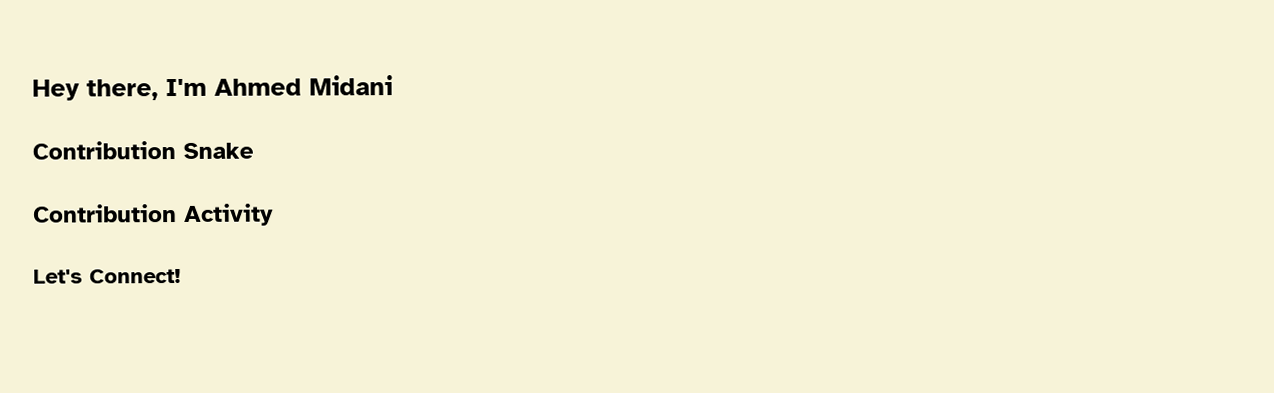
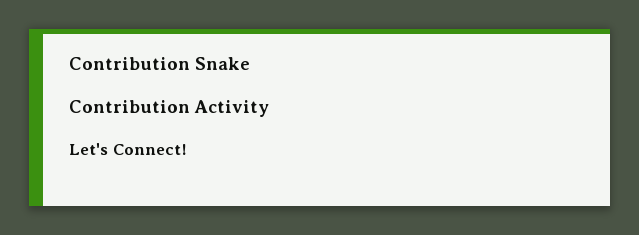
[32,75,393,101] Hey there, I'm Ahmed Midani // -> (69, 63) none

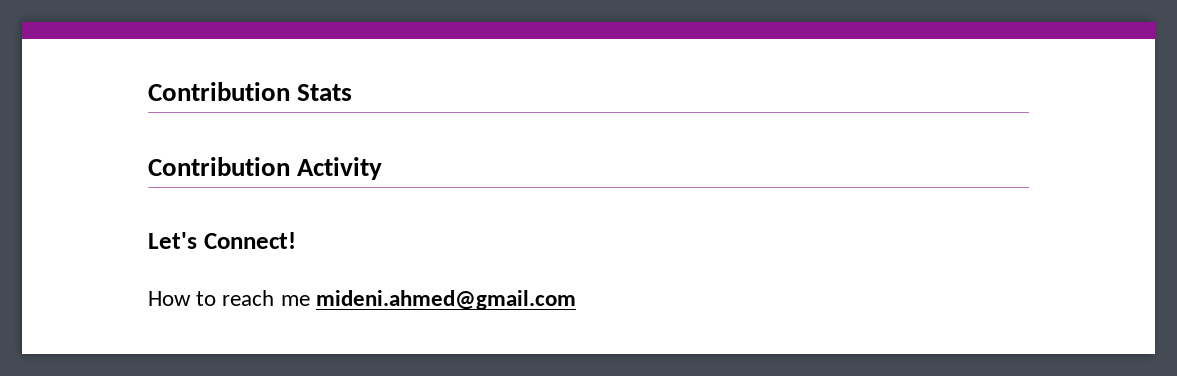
[69,57,250,70] Contribution Snake -> [148,82,353,101] Contribution Stats
(186, 149) none -> [148,290,576,310] // How to reach me mideni.ahmed@gmail.com

